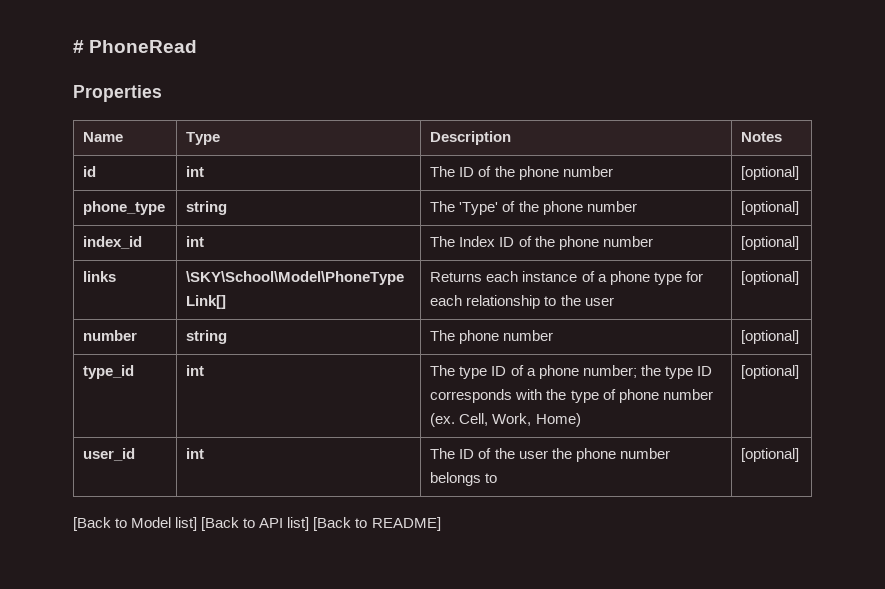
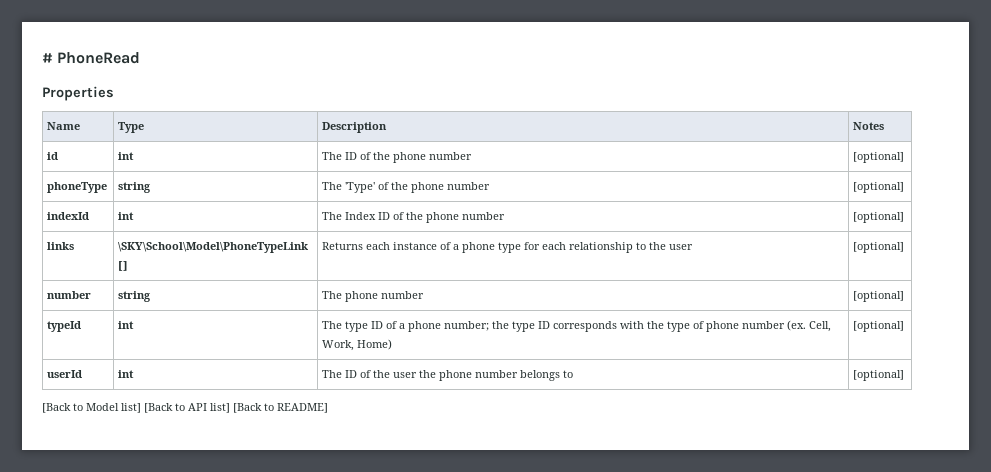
[83,201,166,215] phone_type -> [47,182,108,193] phoneType
[83,236,143,249] index_id -> [47,212,90,220] indexId
[83,365,135,379] type_id -> [47,321,82,332] typeId
[83,448,136,461] user_id -> [47,370,83,378] userId

